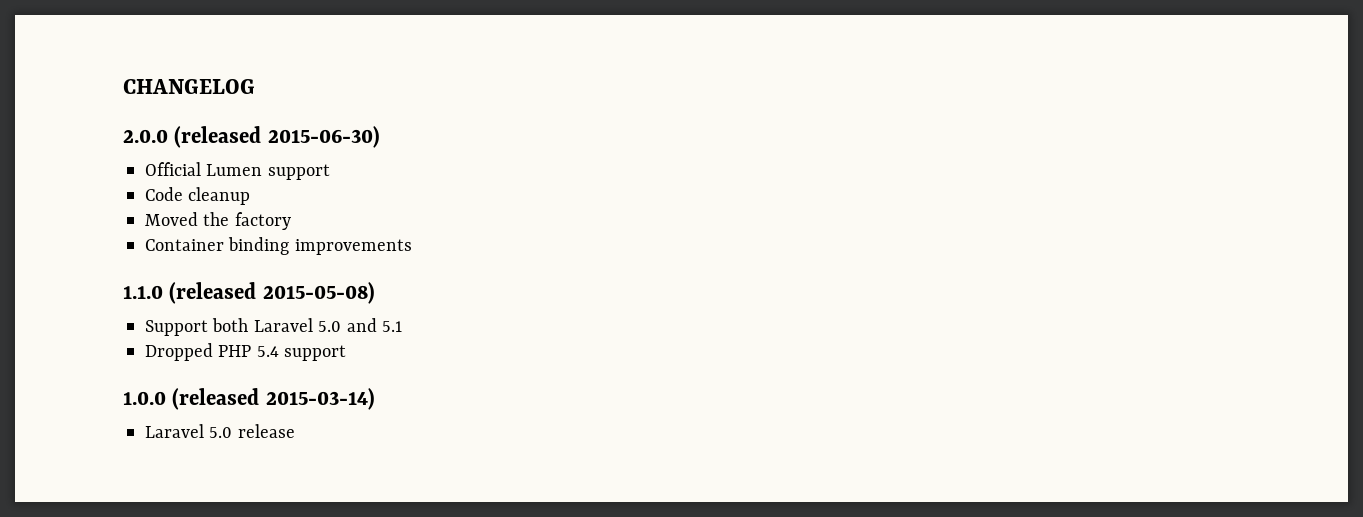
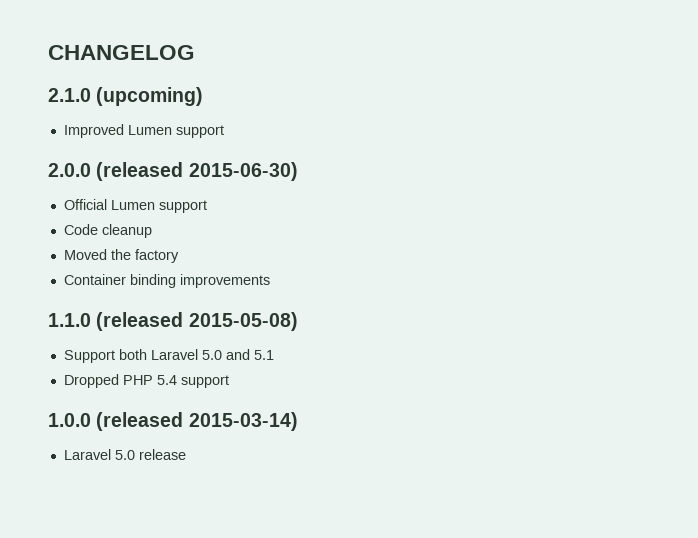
(255, 86) none -> [48,87,204,106] [63,124,224,138] // 2.1.0 (upcoming) // Improved Lumen support

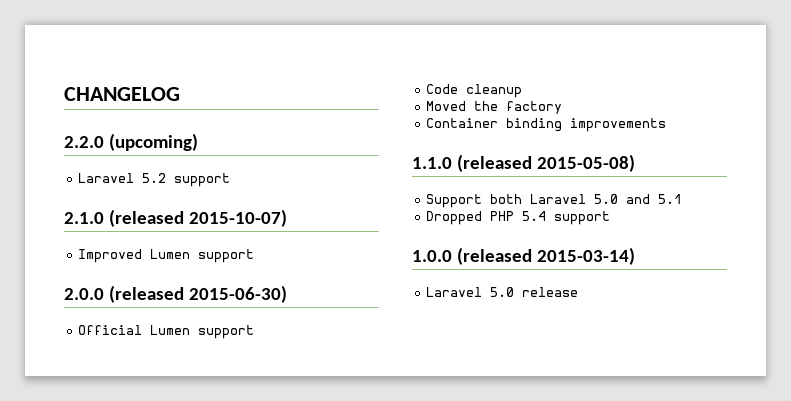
(195, 52) none -> [64,133,199,151] [78,173,231,187] // 2.2.0 (upcoming) // Laravel 5.2 support
[96,87,204,106] (upcoming) -> [109,209,288,227] (released 2015-10-07)

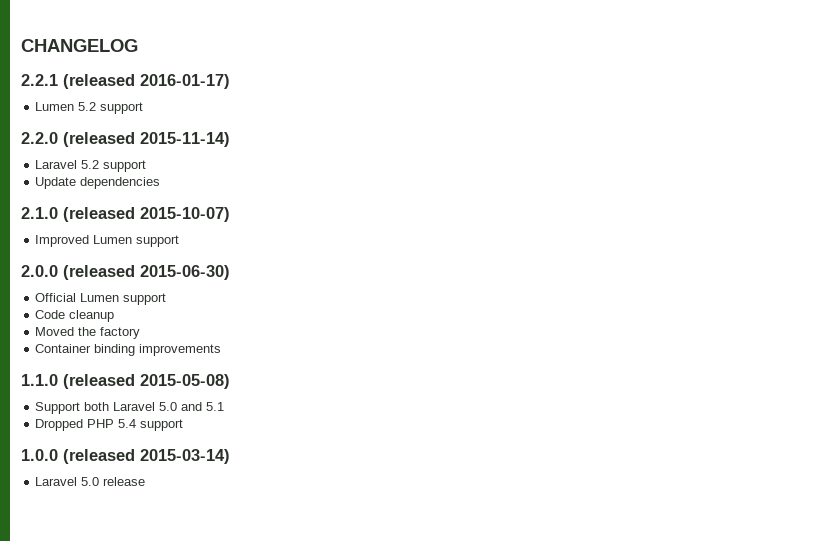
(180, 94) none -> [21,74,230,89] [35,102,144,114] // 2.2.1 (released 2016-01-17) // Lumen 5.2 support
[109,133,199,151] (upcoming) -> [63,132,230,147] (released 2015-11-14)
(231, 180) none -> [35,177,161,189] // Update dependencies

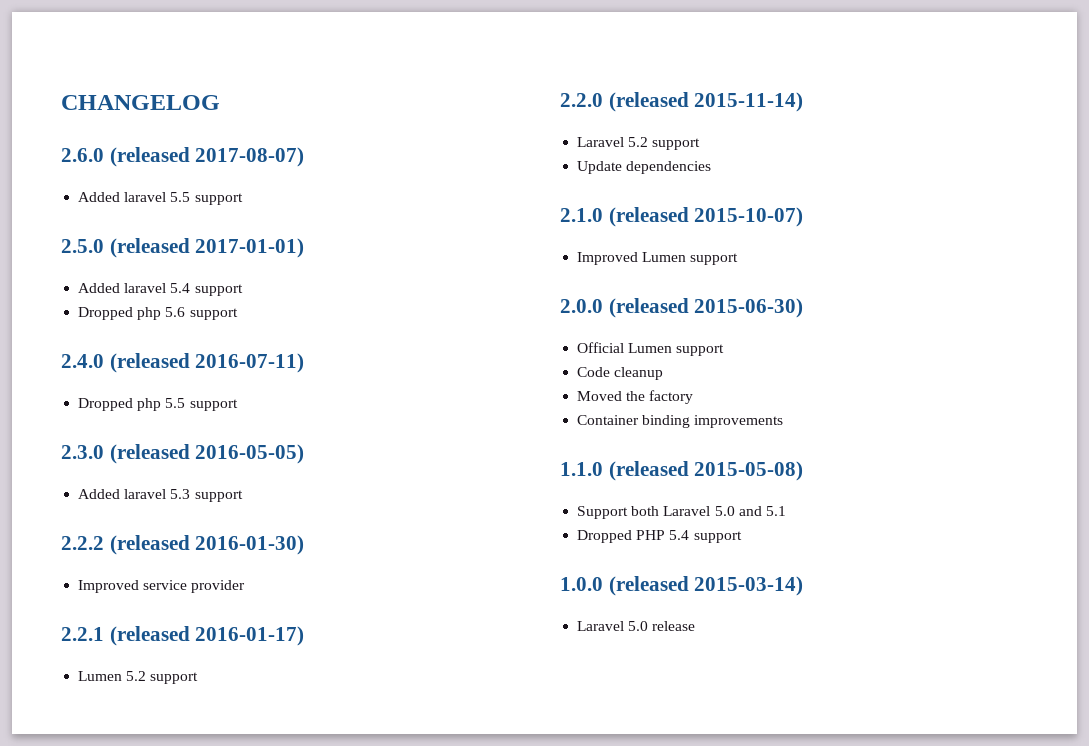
(138, 45) none -> [61,147,305,167] [78,192,243,205] [61,238,305,258] [78,283,243,296] [78,307,238,320] [61,353,305,373] [78,398,238,411] [61,444,305,464] [78,489,243,502] [61,535,305,555] [78,580,246,593] // 2.6.0 (released 2017-08-07) // Added laravel 5.5 support // 2.5.0 (released 2017-01-01) // Added laravel 5.4 support // Dropped php 5.6 support // 2.4.0 (released 2016-07-11) // Dropped php 5.5 support // 2.3.0 (released 2016-05-05) // Added laravel 5.3 support // 2.2.2 (released 2016-01-30) // Improved service provider

